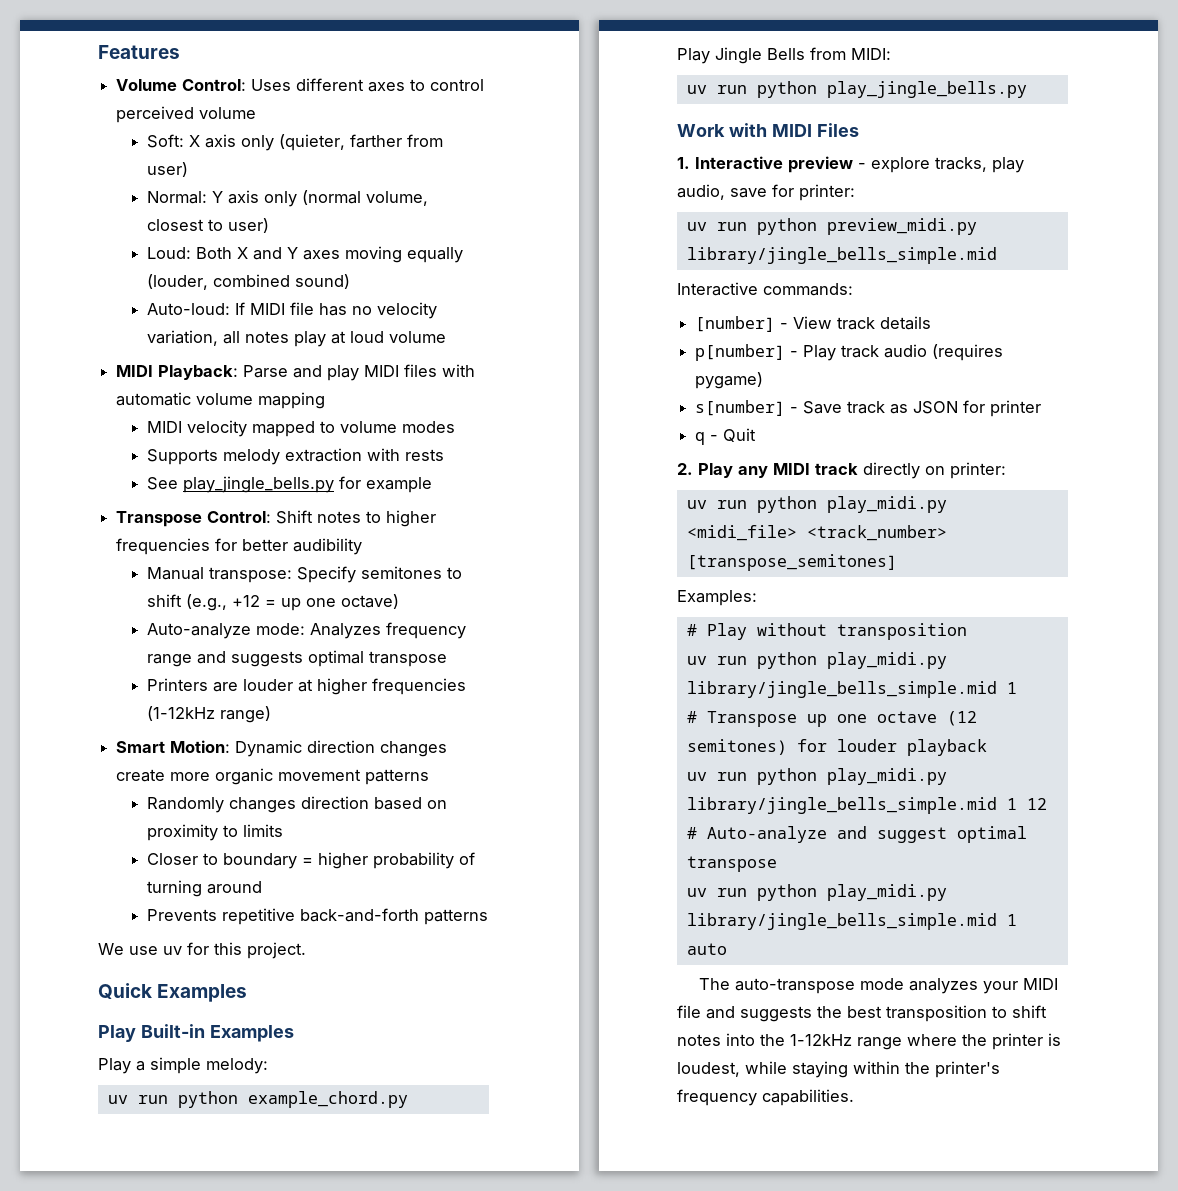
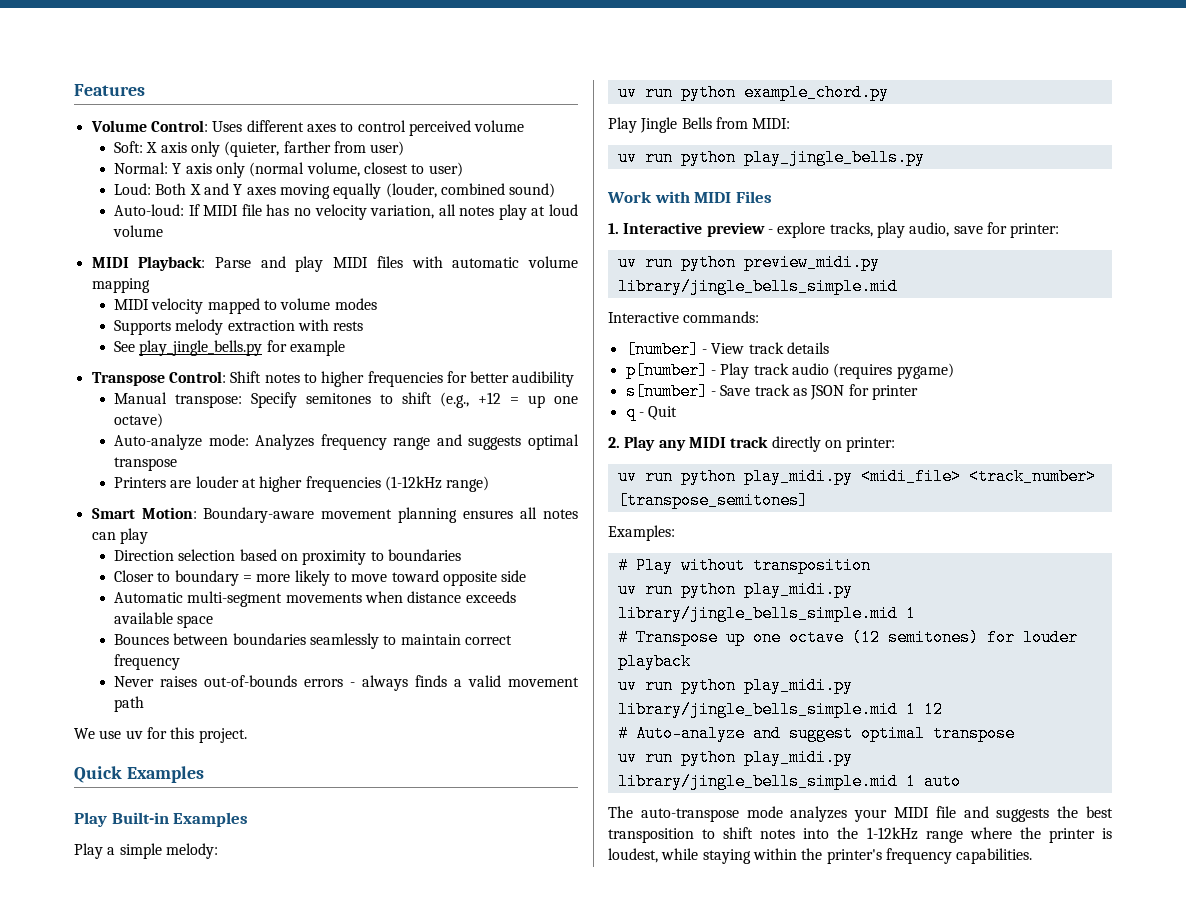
[235,740,448,757] [116,768,430,785] [147,796,370,813] Dynamic direction changes create more organic movement patterns // Randomly changes direction -> [203,507,578,523] [91,528,148,544] [114,549,236,561] Boundary-aware movement planning ensures all notes can play // Direction selection
[243,824,284,837] limits -> [388,549,462,561] boundaries
[318,852,476,869] [147,880,263,897] [147,908,489,925] higher probability of turning around // Prevents repetitive back-and-forth patterns -> [256,570,527,586] [114,591,516,607] [114,612,214,628] [114,633,513,649] [114,654,181,670] [114,675,580,691] [114,696,145,712] more likely to move toward opposite side // Automatic multi-segment movements when distance exceeds available space // Bounces between boundaries seamlessly to maintain correct frequency // Never raises out-of-bounds errors - always finds a valid movement path

